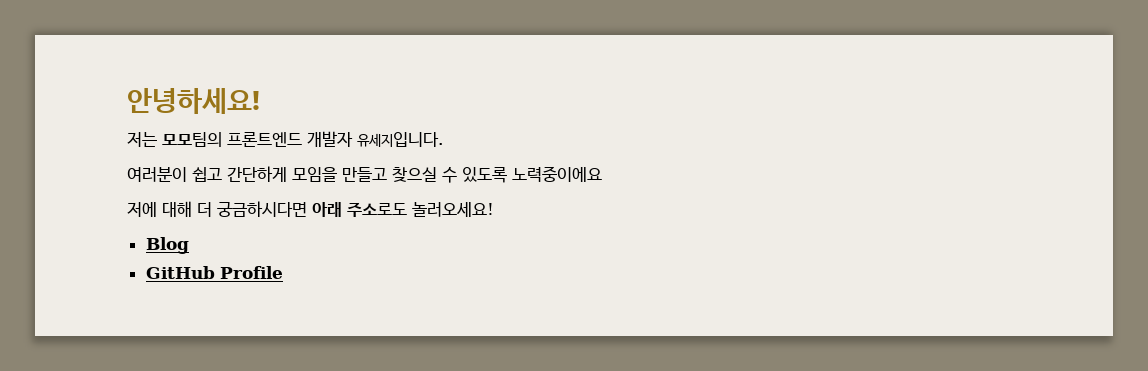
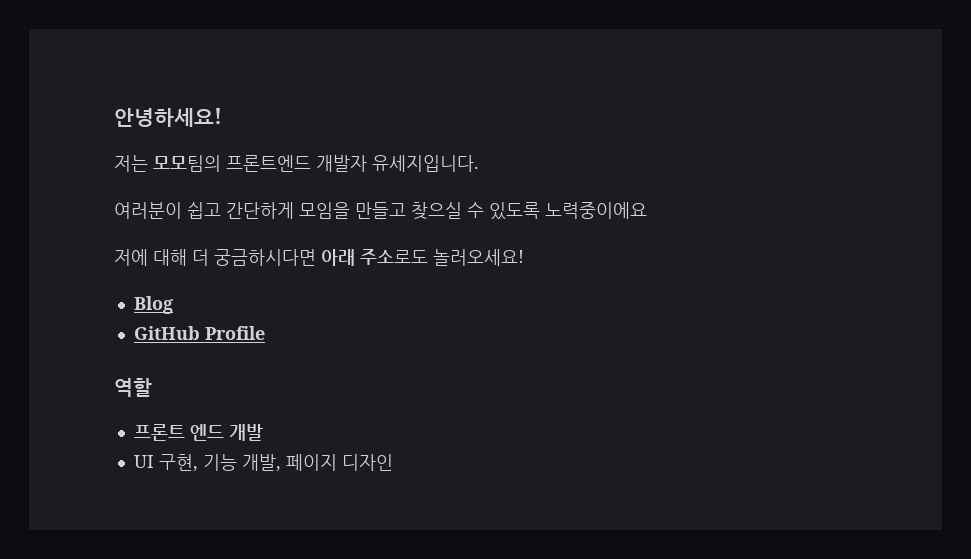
(283, 272) none -> [114,378,152,397] [133,424,263,441] [133,454,393,472] // 역할 // 프론트 엔드 개발 // UI 구현, 기능 개발, 페이지 디자인

